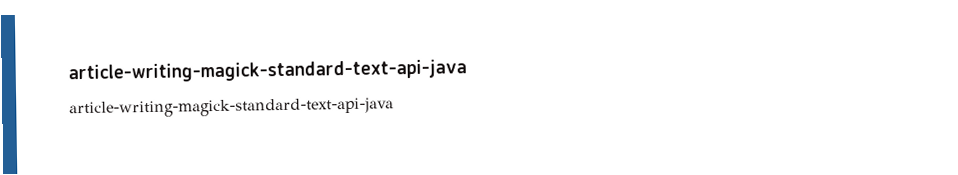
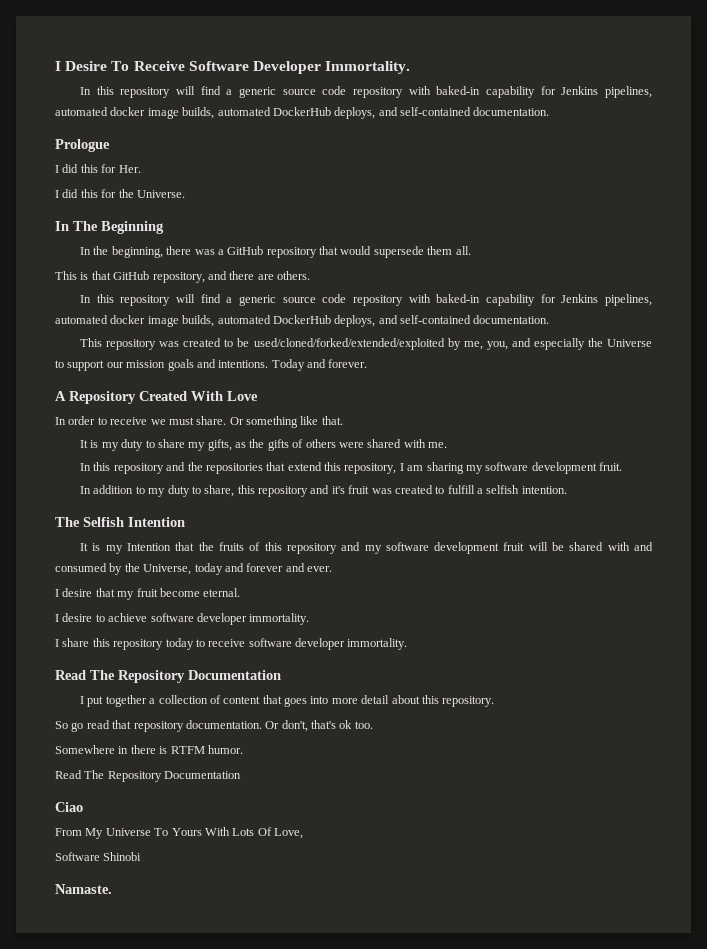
[68,59,467,84] [69,97,394,119] article-writing-magick-standard-text-api-java // article-writing-magick-standard-text-api-java -> [55,61,411,74] [80,86,653,98] [55,107,550,119] [55,139,110,152] [55,164,141,173] [55,189,185,198] [55,221,164,234] [80,246,471,258] [55,271,310,283] [80,294,653,306] [55,315,550,327] [80,338,652,350] [55,359,368,371] [55,391,258,404] [55,416,343,428] [80,439,448,451] [80,462,623,474] [80,485,567,497] [55,517,185,527] [80,542,654,554] [55,563,332,575] [55,588,241,600] [55,613,310,625] [55,638,408,650] [55,670,281,683] [80,695,495,707] [55,720,373,732] [55,745,243,754] [55,770,242,782] [55,802,83,812] [55,827,303,839] [55,852,142,861] [55,884,112,894] I Desire To Receive Software Developer Immortality. // In this repository will find a generic source code repository with baked-in capability for Jenkins pipelines, automated docker image builds, automated DockerHub deploys, and self-contained documentation. // Prologue // I did this for Her. // I did this for the Universe. // In The Beginning // In the beginning, there was a GitHub repository that would supersede them all. // This is that GitHub repository, and there are others. // In this repository will find a generic source code repository with baked-in capability for Jenkins pipelines, automated docker image builds, automated DockerHub deploys, and self-contained documentation. // This repository was created to be used/cloned/forked/extended/exploited by me, you, and especially the Universe to support our mission goals and intentions. Today and forever. // A Repository Created With Love // In order to receive we must share. Or something like that. // It is my duty to share my gifts, as the gifts of others were shared with me. // In this repository and the repositories that extend this repository, I am sharing my software development fruit. // In addition to my duty to share, this repository and it's fruit was created to fulfill a selfish intention. // The Selfish Intention // It is my Intention that the fruits of this repository and my software development fruit will be shared with and consumed by the Universe, today and forever and ever. // I desire that my fruit become eternal. // I desire to achieve software developer immortality. // I share this repository today to receive software developer immortality. // Read The Repository Documentation // I put together a collection of content that goes into more detail about this repository. // So go read that repository documentation. Or don't, that's ok too. // Somewhere in there is RTFM humor. // Read The Repository Documentation // Ciao // From My Universe To Yours With Lots Of Love, // Software Shinobi // Namaste.

